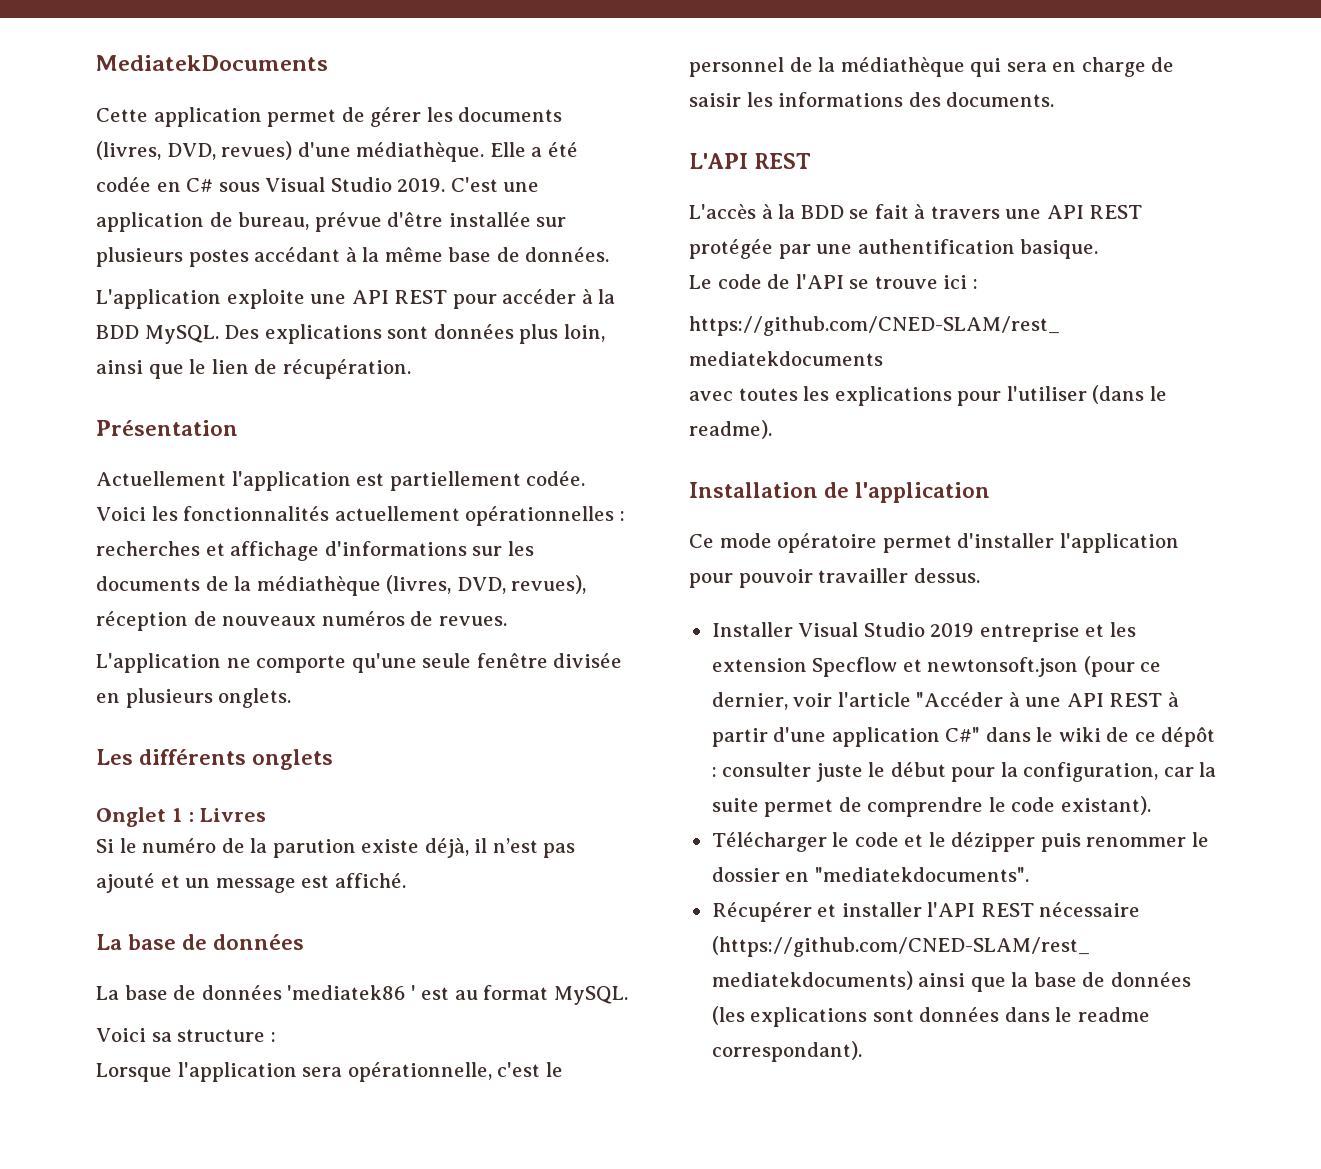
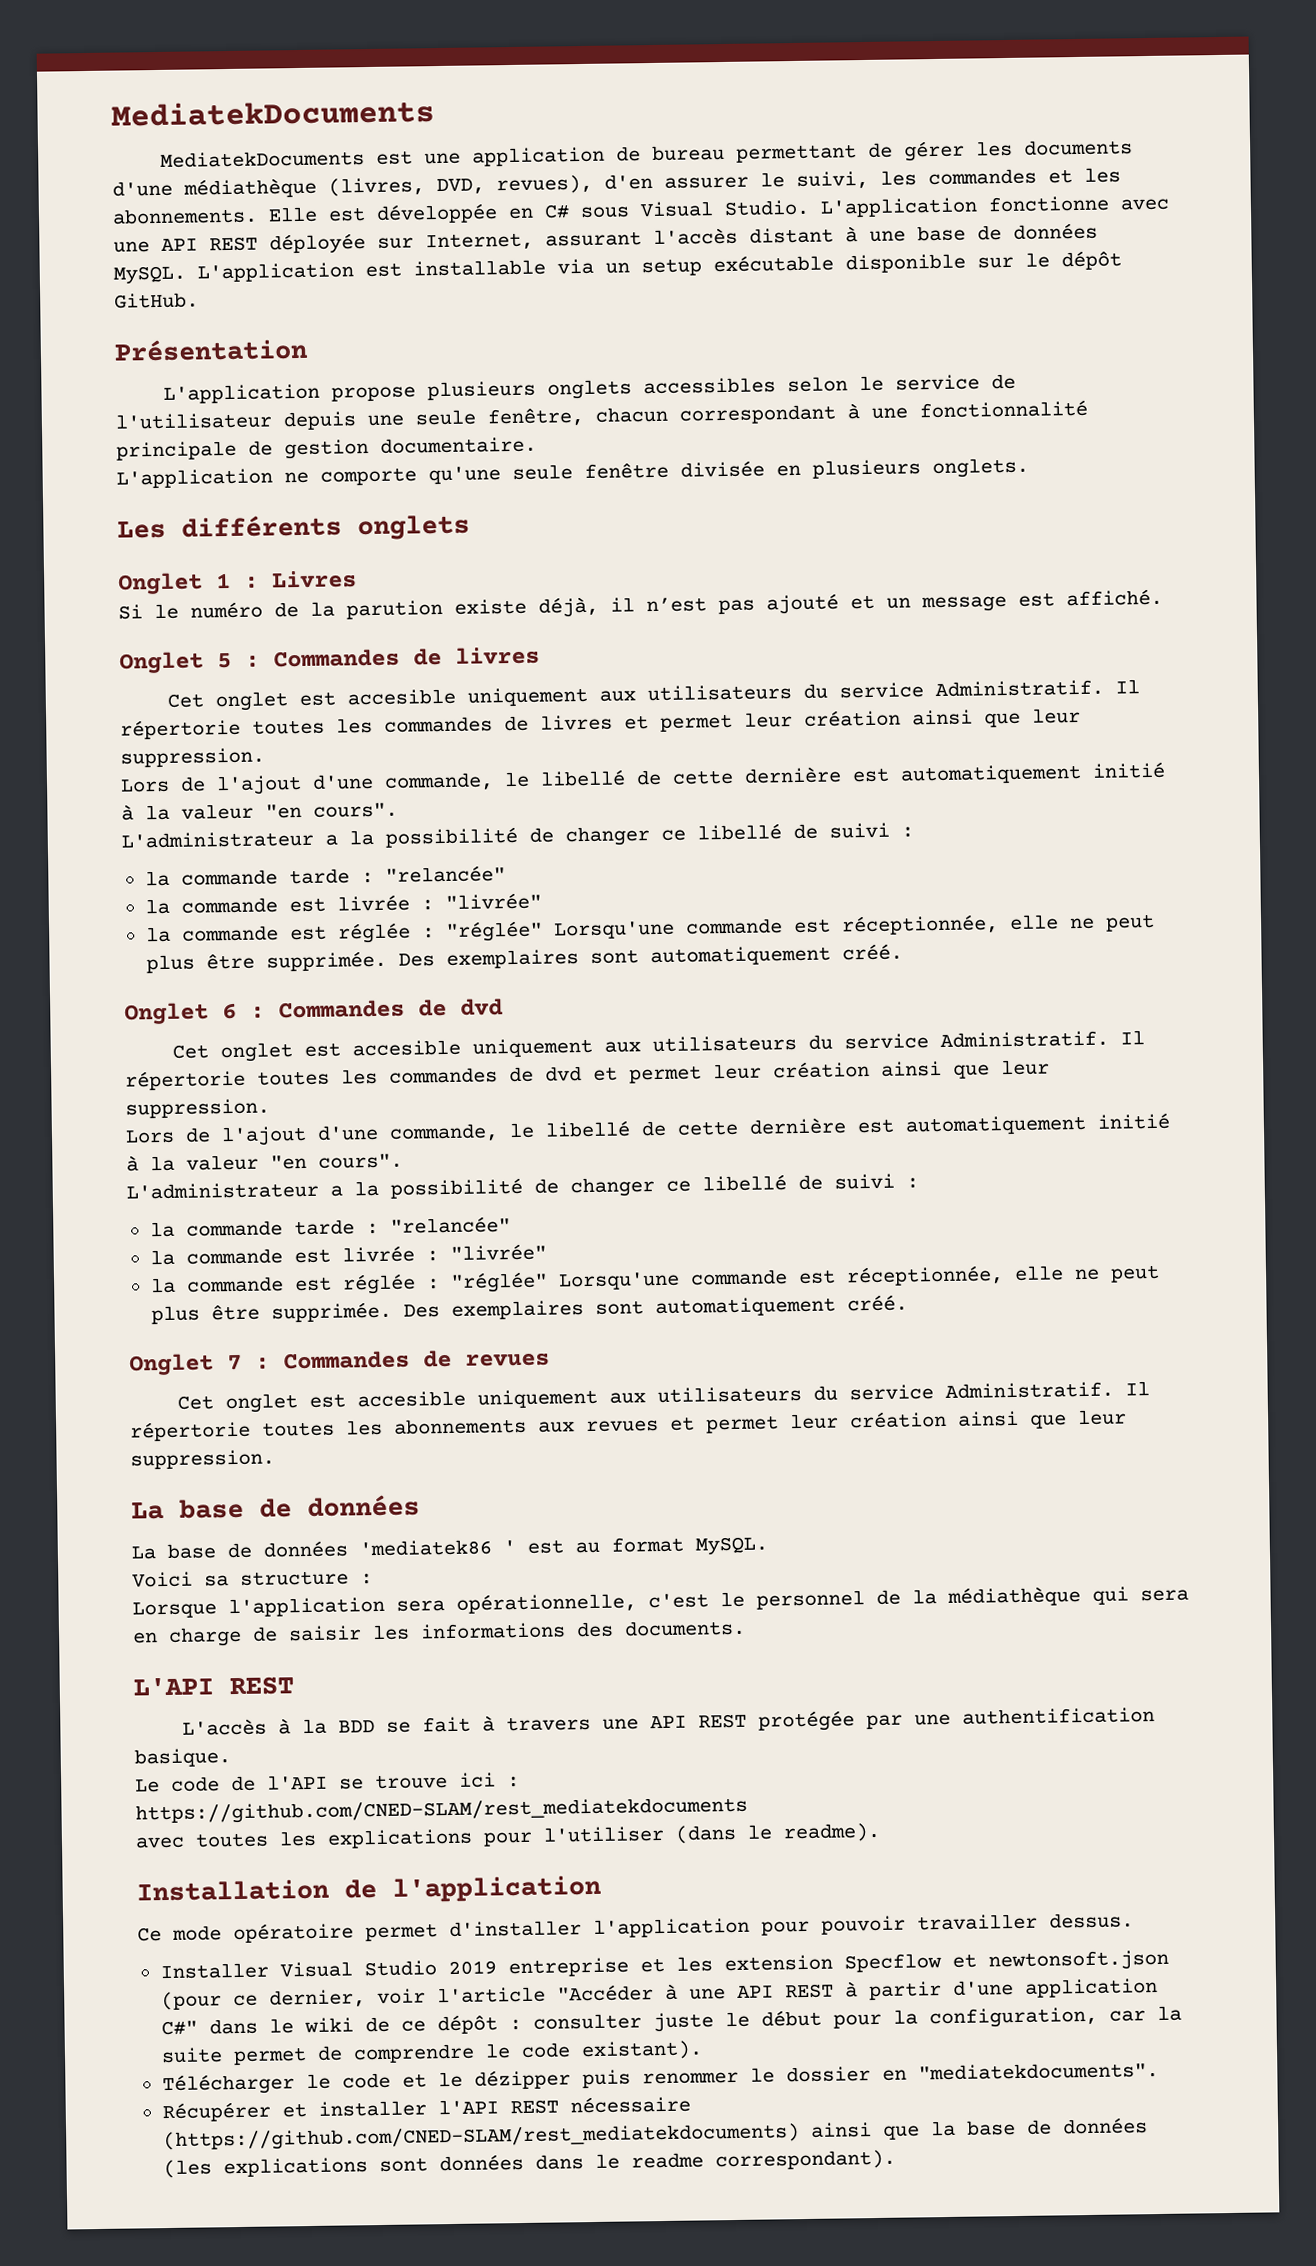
[96,107,563,127] [96,141,578,162] [96,177,540,192] [96,212,567,232] [96,247,610,267] [96,289,616,309] [96,324,605,344] [96,359,411,379] [96,420,238,436] [96,471,586,491] [96,506,625,526] [96,541,534,561] [96,575,587,596] [96,611,507,631] Cette application permet de gérer les documents (livres, DVD, revues) d'une médiathèque. Elle a été codée en C# sous Visual Studio 2019. C'est une application de bureau, prévue d'être installée sur plusieurs postes accédant à la même base de données. // L'application exploite une API REST pour accéder à la BDD MySQL. Des explications sont données plus loin, ainsi que le lien de récupération. // Présentation // Actuellement l'application est partiellement codée. Voici les fonctionnalités actuellement opérationnelles : recherches et affichage d'informations sur les documents de la médiathèque (livres, DVD, revues), réception de nouveaux numéros de revues. -> [159,139,1133,168] [112,167,1121,199] [112,195,1169,225] [113,222,1098,255] [113,250,1122,285] [114,292,199,309] [114,337,309,362] [162,373,1016,404] [115,399,1088,431] [116,436,537,461] MediatekDocuments est une application de bureau permettant de gérer les documents d'une médiathèque (livres, DVD, revues), d'en assurer le suivi, les commandes et les abonnements. Elle est développée en C# sous Visual Studio. L'application fonctionne avec une API REST déployée sur Internet, assurant l'accès distant à une base de données MySQL. L'application est installable via un setup exécutable disponible sur le dépôt GitHub. // Présentation // L'application propose plusieurs onglets accessibles selon le service de l'utilisateur depuis une seule fenêtre, chacun correspondant à une fonctionnalité principale de gestion documentaire.
(406, 880) none -> [119,646,540,674] [166,679,1140,712] [120,707,1081,740] [120,747,265,768] [120,761,1166,796] [121,802,398,821] [121,822,914,849] [144,865,506,887] [144,892,542,915] [145,913,1155,944] [145,943,903,974] [124,998,503,1025] [171,1030,1145,1063] [125,1059,1050,1091] [125,1098,270,1119] [125,1112,1170,1147] [126,1153,403,1172] [126,1173,919,1200] [149,1216,511,1238] [149,1243,547,1266] [150,1264,1160,1295] [150,1294,908,1325] [129,1349,550,1376] [176,1381,1150,1414] [130,1409,1127,1442] [130,1449,275,1470] // Onglet 5 : Commandes de livres // Cet onglet est accesible uniquement aux utilisateurs du service Administratif. Il répertorie toutes les commandes de livres et permet leur création ainsi que leur suppression. // Lors de l'ajout d'une commande, le libellé de cette dernière est automatiquement initié à la valeur "en cours". // L'administrateur a la possibilité de changer ce libellé de suivi : // la commande tarde : "relancée" // la commande est livrée : "livrée" // la commande est réglée : "réglée" Lorsqu'une commande est réceptionnée, elle ne peut plus être supprimée. Des exemplaires sont automatiquement créé. // Onglet 6 : Commandes de dvd // Cet onglet est accesible uniquement aux utilisateurs du service Administratif. Il répertorie toutes les commandes de dvd et permet leur création ainsi que leur suppression. // Lors de l'ajout d'une commande, le libellé de cette dernière est automatiquement initié à la valeur "en cours". // L'administrateur a la possibilité de changer ce libellé de suivi : // la commande tarde : "relancée" // la commande est livrée : "livrée" // la commande est réglée : "réglée" Lorsqu'une commande est réceptionnée, elle ne peut plus être supprimée. Des exemplaires sont automatiquement créé. // Onglet 7 : Commandes de revues // Cet onglet est accesible uniquement aux utilisateurs du service Administratif. Il répertorie toutes les abonnements aux revues et permet leur création ainsi que leur suppression.

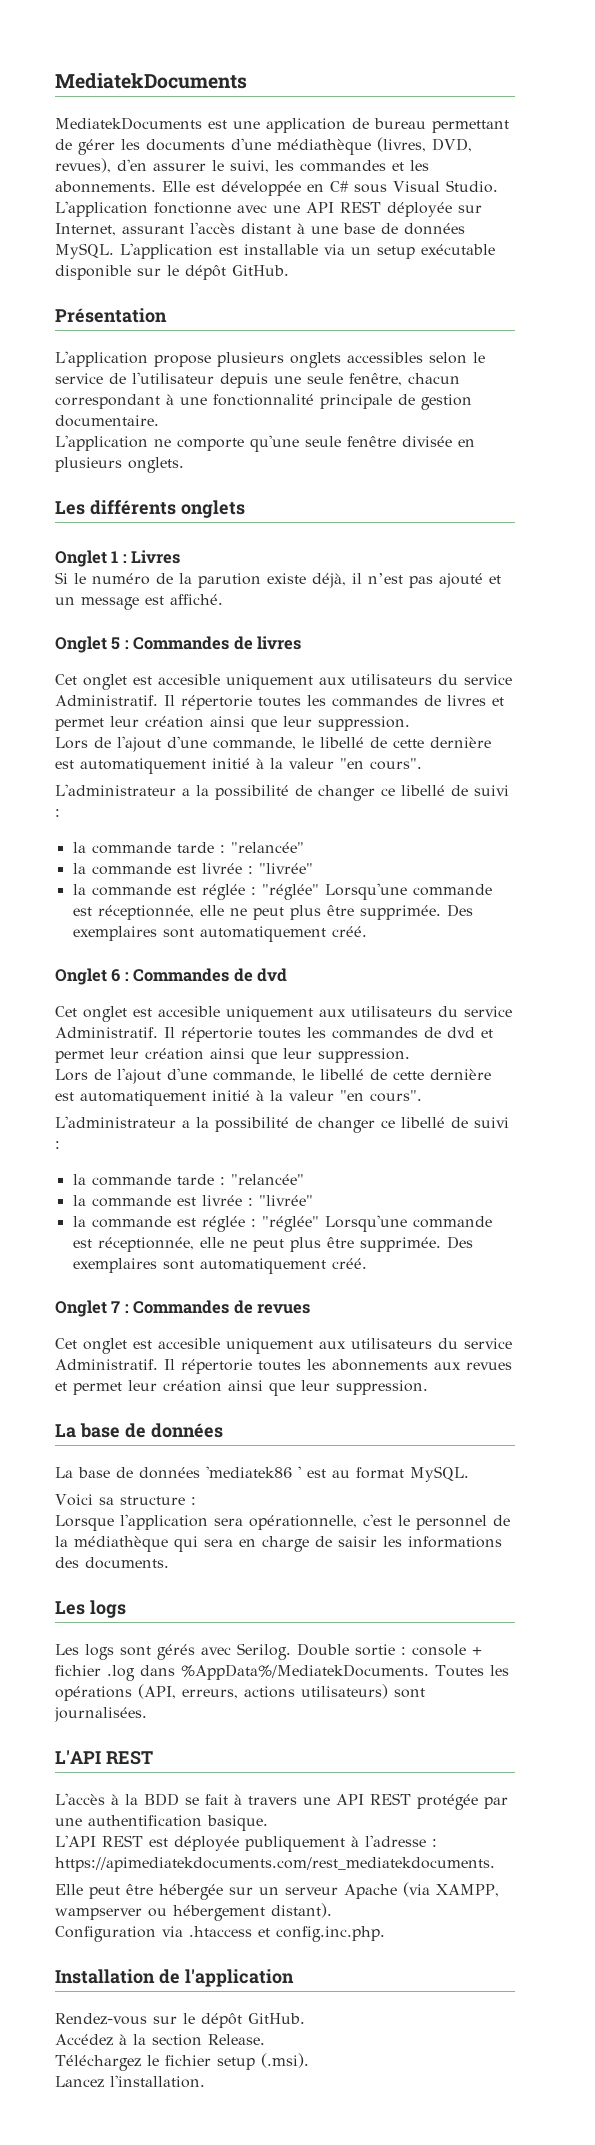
(746, 1628) none -> [55,1600,126,1618] [55,1643,482,1660] [55,1664,509,1681] [55,1684,425,1701] [54,1707,147,1722] // Les logs // Les logs sont gérés avec Serilog. Double sortie : console + fichier .log dans %AppData%/MediatekDocuments. Toutes les opérations (API, erreurs, actions utilisateurs) sont journalisées.
[135,1772,520,1793] [135,1796,748,1825] [135,1822,881,1849] [136,1874,602,1903] [137,1912,1134,1944] [159,1949,1169,1980] [160,1978,1158,2011] [160,2005,1182,2036] [160,2040,703,2066] [161,2062,1159,2096] [161,2095,691,2123] [162,2117,1148,2152] [162,2149,896,2179] Le code de l'API se trouve ici : // https://github.com/CNED-SLAM/rest_mediatekdocuments // avec toutes les explications pour l'utiliser (dans le readme). // Installation de l'application // Ce mode opératoire permet d'installer l'application pour pouvoir travailler dessus. // Installer Visual Studio 2019 entreprise et les extension Specflow et newtonsoft.json (pour ce dernier, voir l'article "Accéder à une API REST à partir d'une application C#" dans le wiki de ce dépôt : consulter juste le début pour la configuration, car la suite permet de comprendre le code existant). // Télécharger le code et le dézipper puis renommer le dossier en "mediatekdocuments". // Récupérer et installer l'API REST nécessaire (https://github.com/CNED-SLAM/rest_mediatekdocuments) ainsi que la base de données (les explications sont données dans le readme correspondant). -> [55,1835,437,1852] [55,1857,495,1872] [55,1882,499,1900] [55,1903,332,1921] [55,1926,385,1942] [55,1969,294,1987] [55,2013,305,2028] [55,2034,265,2046] [55,2053,309,2071] [55,2075,205,2088] L'API REST est déployée publiquement à l'adresse : https://apimediatekdocuments.com/rest_mediatekdocuments. // Elle peut être hébergée sur un serveur Apache (via XAMPP, wampserver ou hébergement distant). // Configuration via .htaccess et config.inc.php. // Installation de l'application // Rendez-vous sur le dépôt GitHub. // Accédez à la section Release. // Téléchargez le fichier setup (.msi). // Lancez l'installation.

